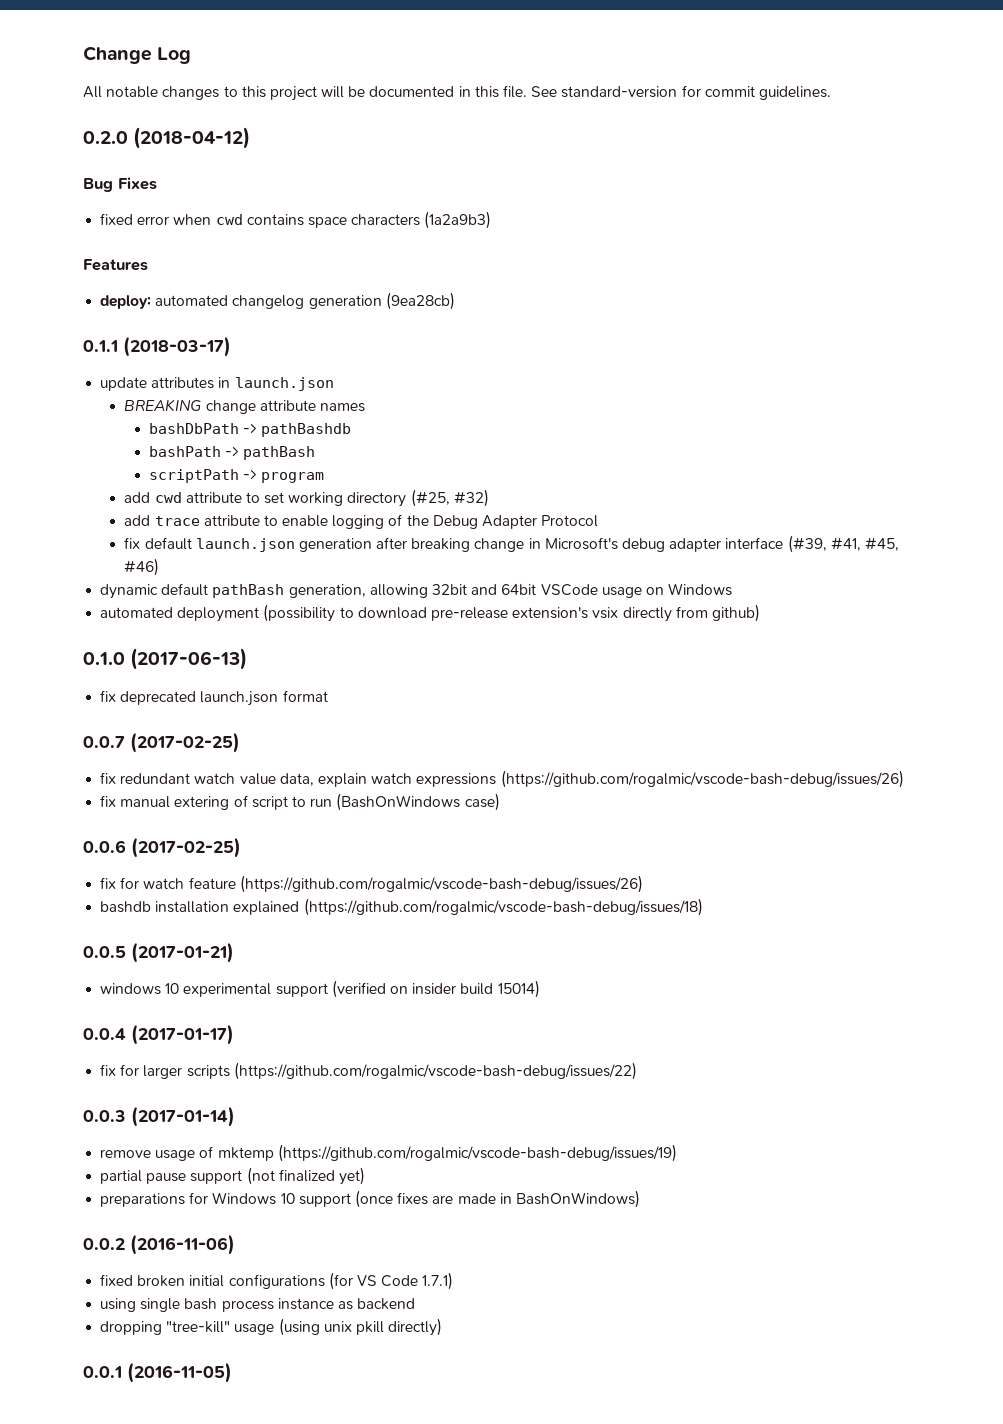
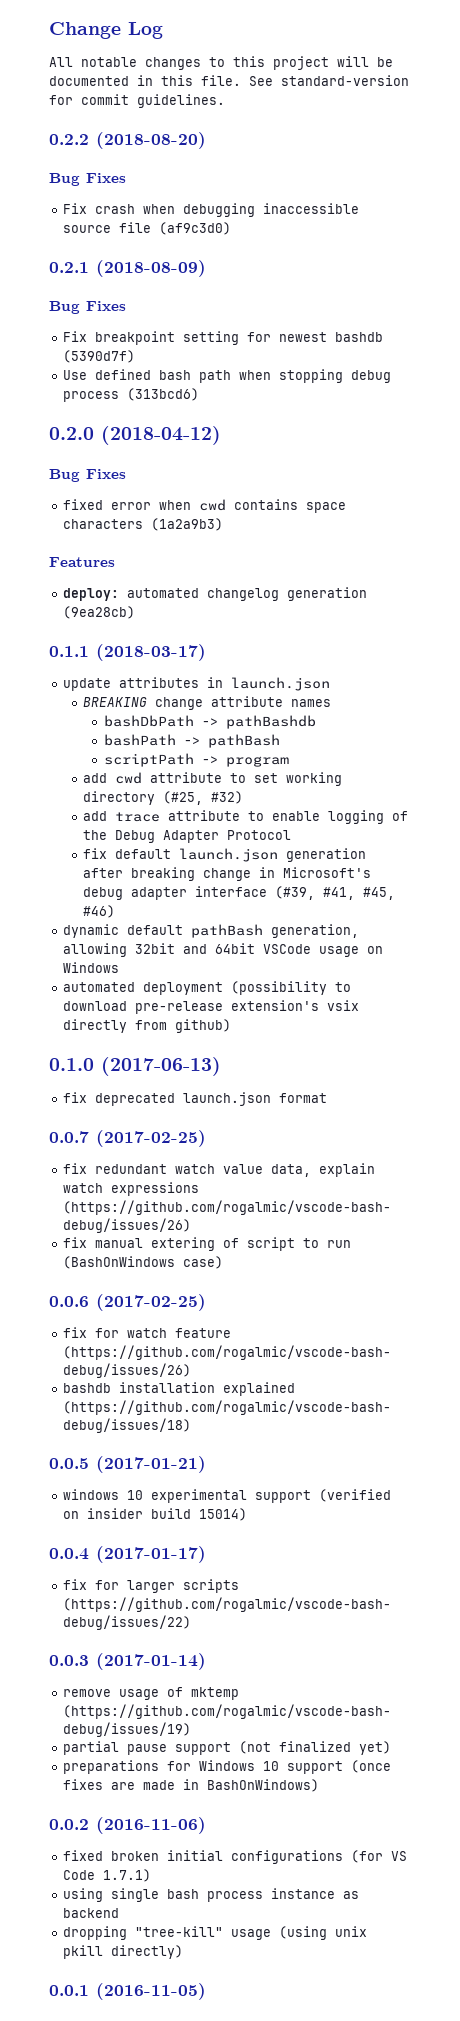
(831, 93) none -> [49,132,206,149] [49,173,126,186] [62,203,359,217] [62,222,231,235] [49,260,206,277] [49,301,126,314] [62,331,383,345] [62,350,135,363] [62,369,391,383] [62,388,199,402] // 0.2.2 (2018-08-20) // Bug Fixes // Fix crash when debugging inaccessible source file (af9c3d0) // 0.2.1 (2018-08-09) // Bug Fixes // Fix breakpoint setting for newest bashdb (5390d7f) // Use defined bash path when stopping debug process (313bcd6)

